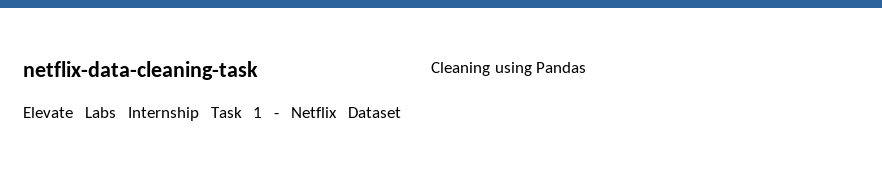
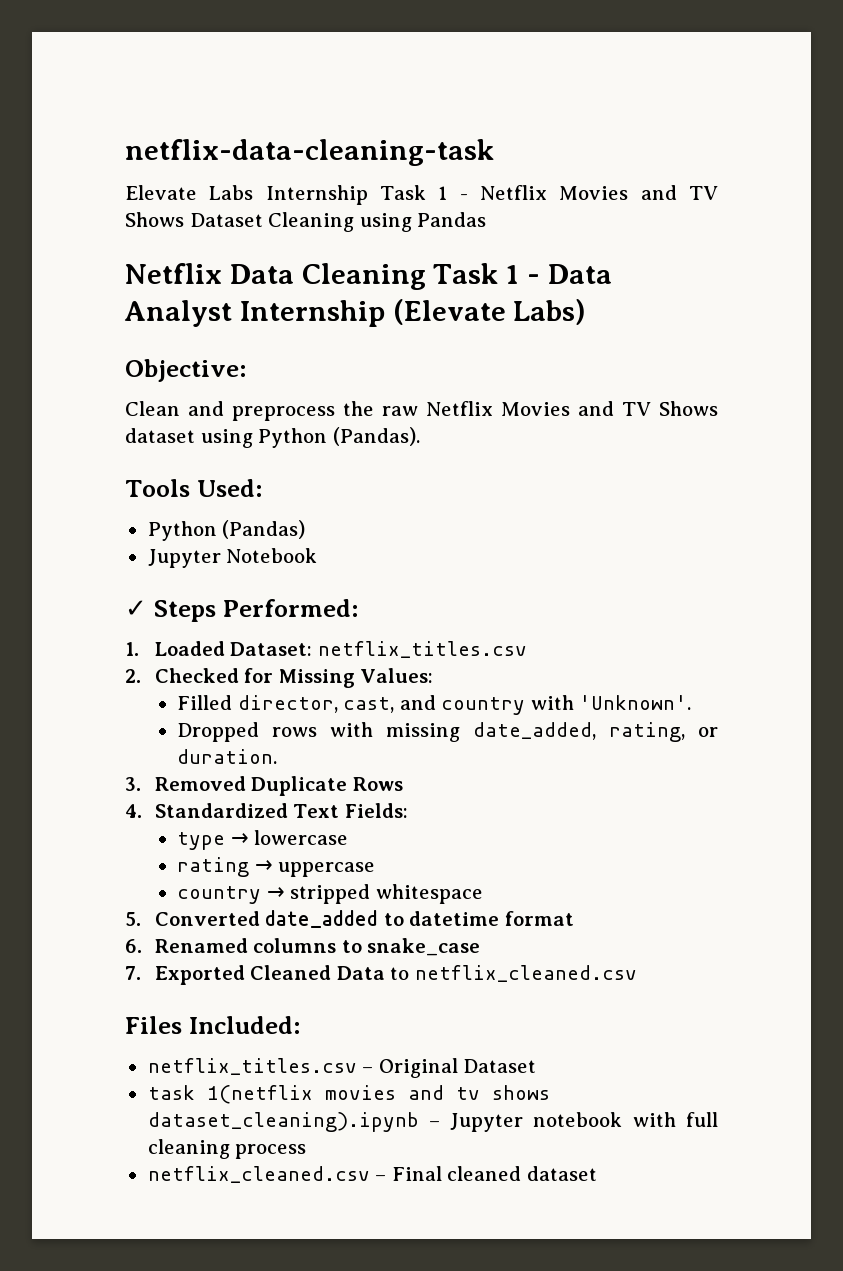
(338, 112) none -> [559,185,719,200] [125,212,184,227] Movies and TV Shows
(587, 67) none -> [125,263,612,290] [124,299,587,327] [125,359,247,382] [125,401,718,421] [125,427,420,448] [125,479,263,497] [147,520,306,541] [147,548,318,568] [125,599,359,622] [125,641,527,658] [125,668,434,688] [177,695,692,715] [177,722,718,742] [177,749,278,764] [125,776,403,796] [125,803,408,818] [177,830,349,850] [177,857,376,877] [177,884,483,904] [125,910,574,928] [125,938,481,956] [125,965,637,985] [125,1016,301,1034] [147,1058,537,1078] [147,1085,550,1104] [147,1112,718,1132] [147,1139,307,1159] [147,1166,597,1183] // Netflix Data Cleaning Task 1 - Data Analyst Internship (Elevate Labs) // Objective: // Clean and preprocess the raw Netflix Movies and TV Shows dataset using Python (Pandas). // Tools Used: // Python (Pandas) // Jupyter Notebook // ✓ Steps Performed: // 1. Loaded Dataset: netflix_titles.csv // 2. Checked for Missing Values: // Filled director, cast, and country with 'Unknown'. // Dropped rows with missing date_added, rating, or duration. // 3. Removed Duplicate Rows // 4. Standardized Text Fields: // type → lowercase // rating → uppercase // country → stripped whitespace // 5. Converted date_added to datetime format // 6. Renamed columns to snake_case // 7. Exported Cleaned Data to netflix_cleaned.csv // Files Included: // netflix_titles.csv – Original Dataset // task 1(netflix movies and tv shows dataset_cleaning).ipynb – Jupyter notebook with full cleaning process // netflix_cleaned.csv – Final cleaned dataset

